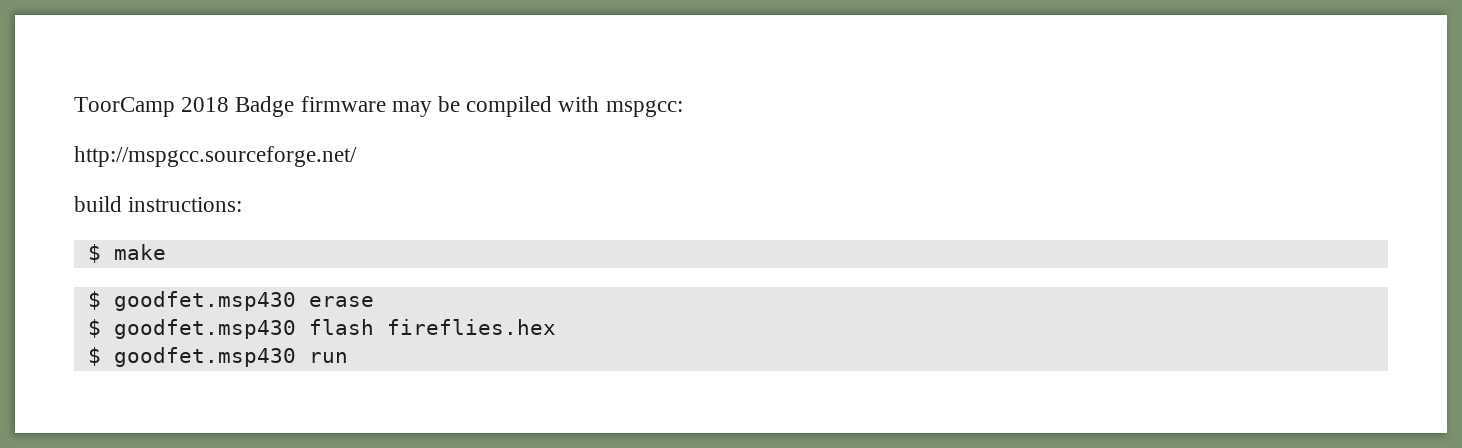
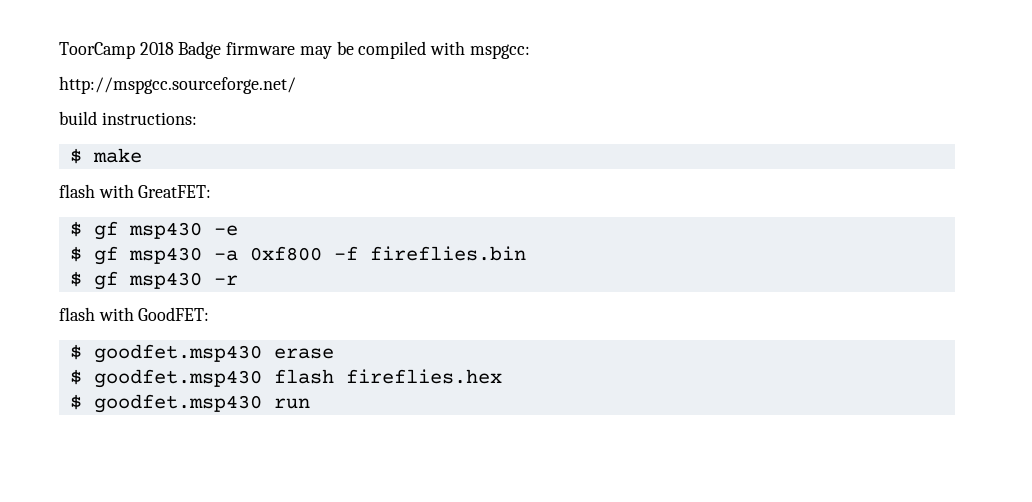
(166, 252) none -> [59,184,212,198] [69,221,238,240] [69,246,526,265] [69,271,238,290] [59,307,210,321] // flash with GreatFET: // $ gf msp430 -e // $ gf msp430 -a 0xf800 -f fireflies.bin // $ gf msp430 -r // flash with GoodFET:

